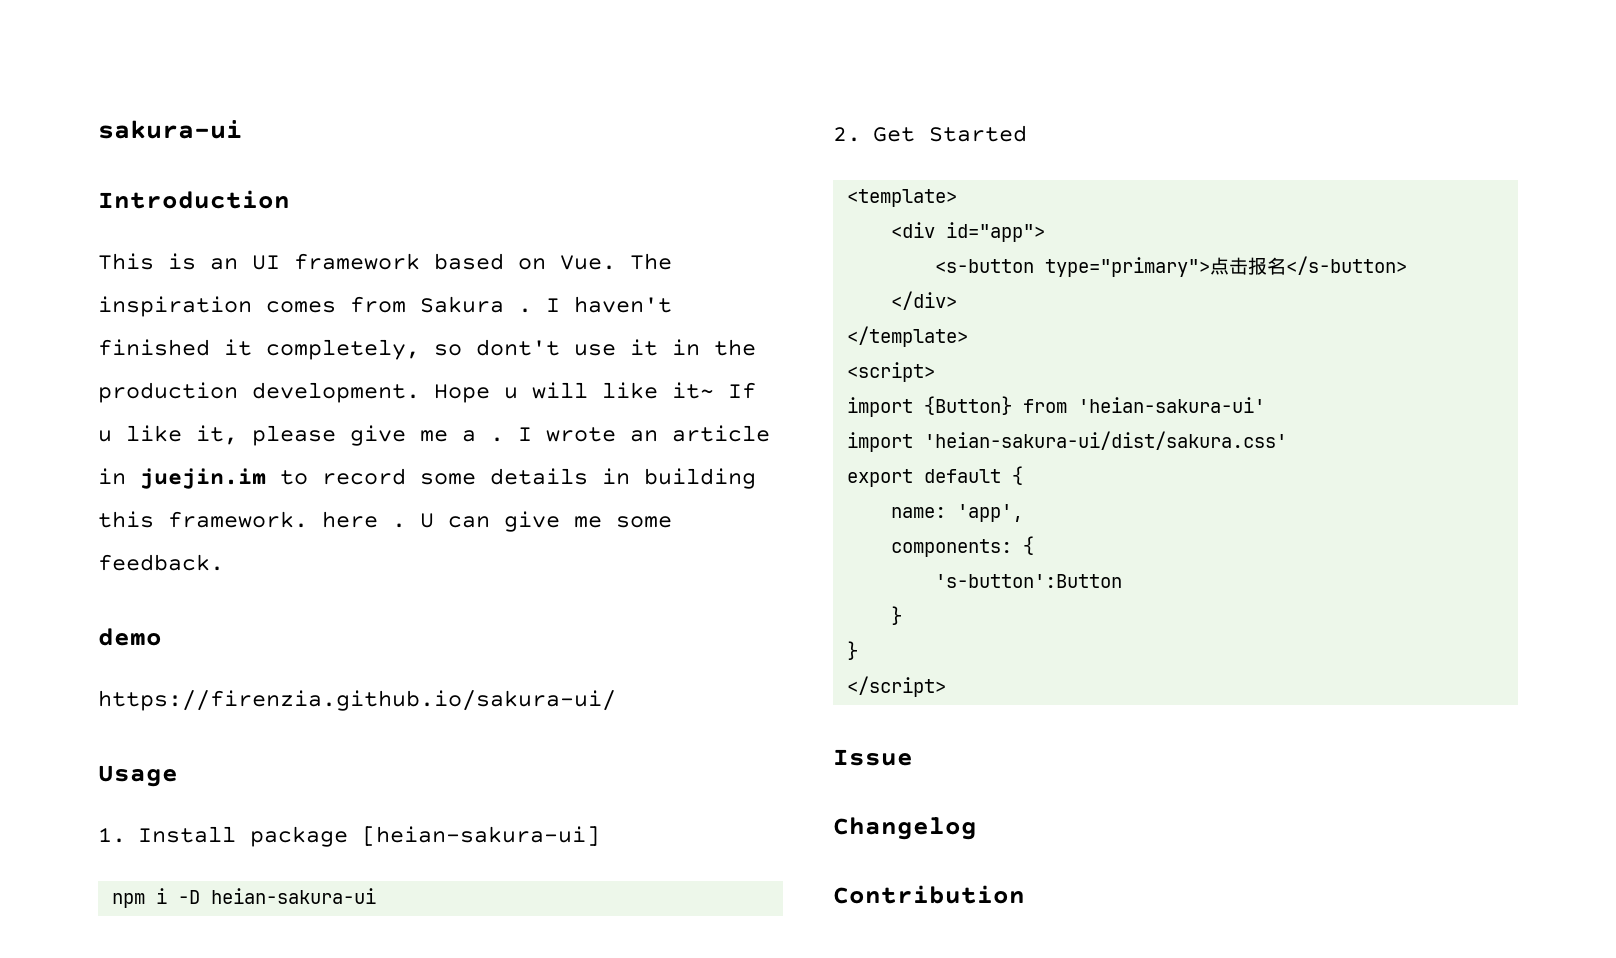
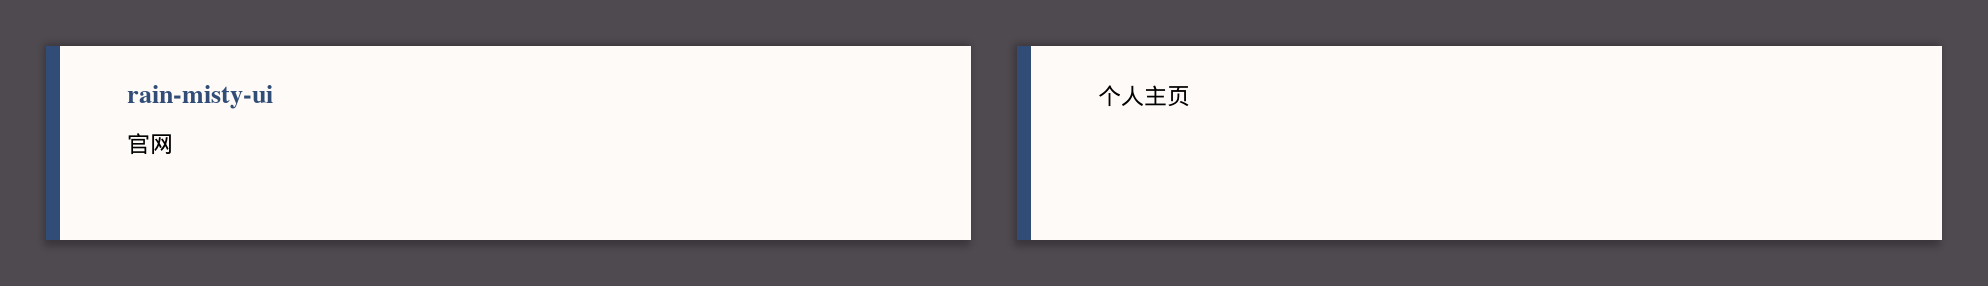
[98,120,242,139] [98,190,290,209] [98,253,672,270] [98,296,672,317] [98,339,756,360] [98,382,756,403] [98,425,770,446] [98,468,756,489] [98,511,672,532] [98,554,224,571] [98,628,162,646] [98,690,616,711] [98,765,178,787] [98,826,600,847] [112,888,377,908] [833,125,1027,142] [847,189,958,207] [891,222,1046,242] [935,256,1408,277] [891,291,958,310] [847,326,969,347] [847,362,936,382] [847,396,1266,417] [847,431,1288,452] [847,466,1024,487] [891,504,1024,522] [891,536,1035,557] [935,574,1123,588] [891,606,903,625] [847,641,859,660] [847,676,947,697] [833,749,913,766] [833,817,977,840] [833,885,1025,904] sakura-ui // Introduction // This is an UI framework based on Vue. The inspiration comes from Sakura . I haven't finished it completely, so dont't use it in the production development. Hope u will like it~ If u like it, please give me a . I wrote an article in juejin.im to record some details in building this framework. here . U can give me some feedback. // demo // https://firenzia.github.io/sakura-ui/ // Usage // 1. Install package [heian-sakura-ui] // npm i -D heian-sakura-ui // 2. Get Started // <template> // <div id="app"> // <s-button type="primary">点击报名</s-button> // </div> // </template> // <script> // import {Button} from 'heian-sakura-ui' // import 'heian-sakura-ui/dist/sakura.css' // export default { // name: 'app', // components: { // 's-button':Button // } // } // </script> // Issue // Changelog // Contribution -> [127,85,273,109] [127,133,173,155] [1098,85,1190,107] rain-misty-ui // 官网 // 个人主页

